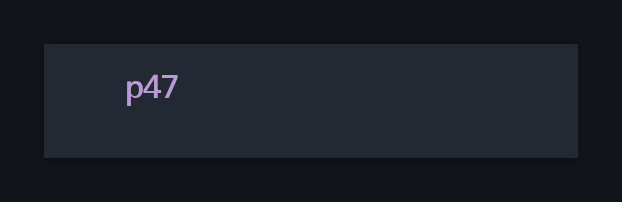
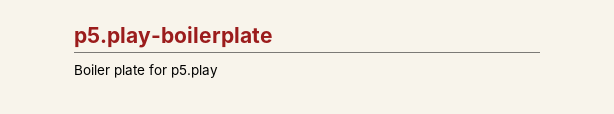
[125,74,179,106] p47 -> [74,26,273,48] [74,64,218,78] p5.play-boilerplate // Boiler plate for p5.play

